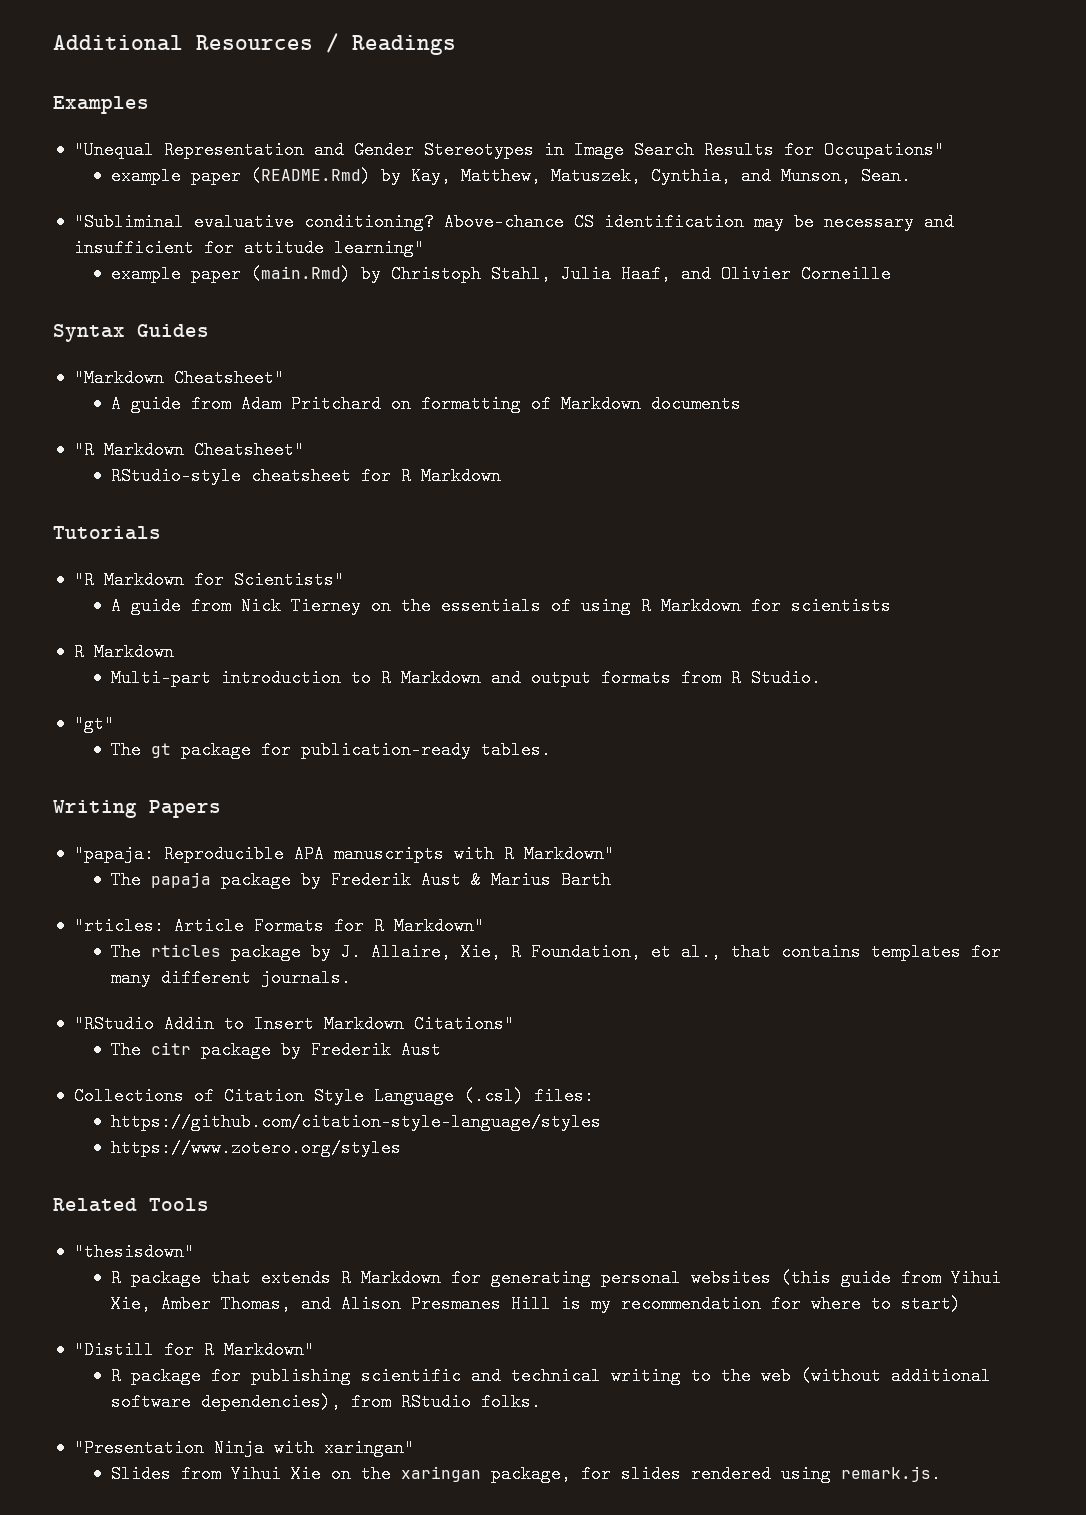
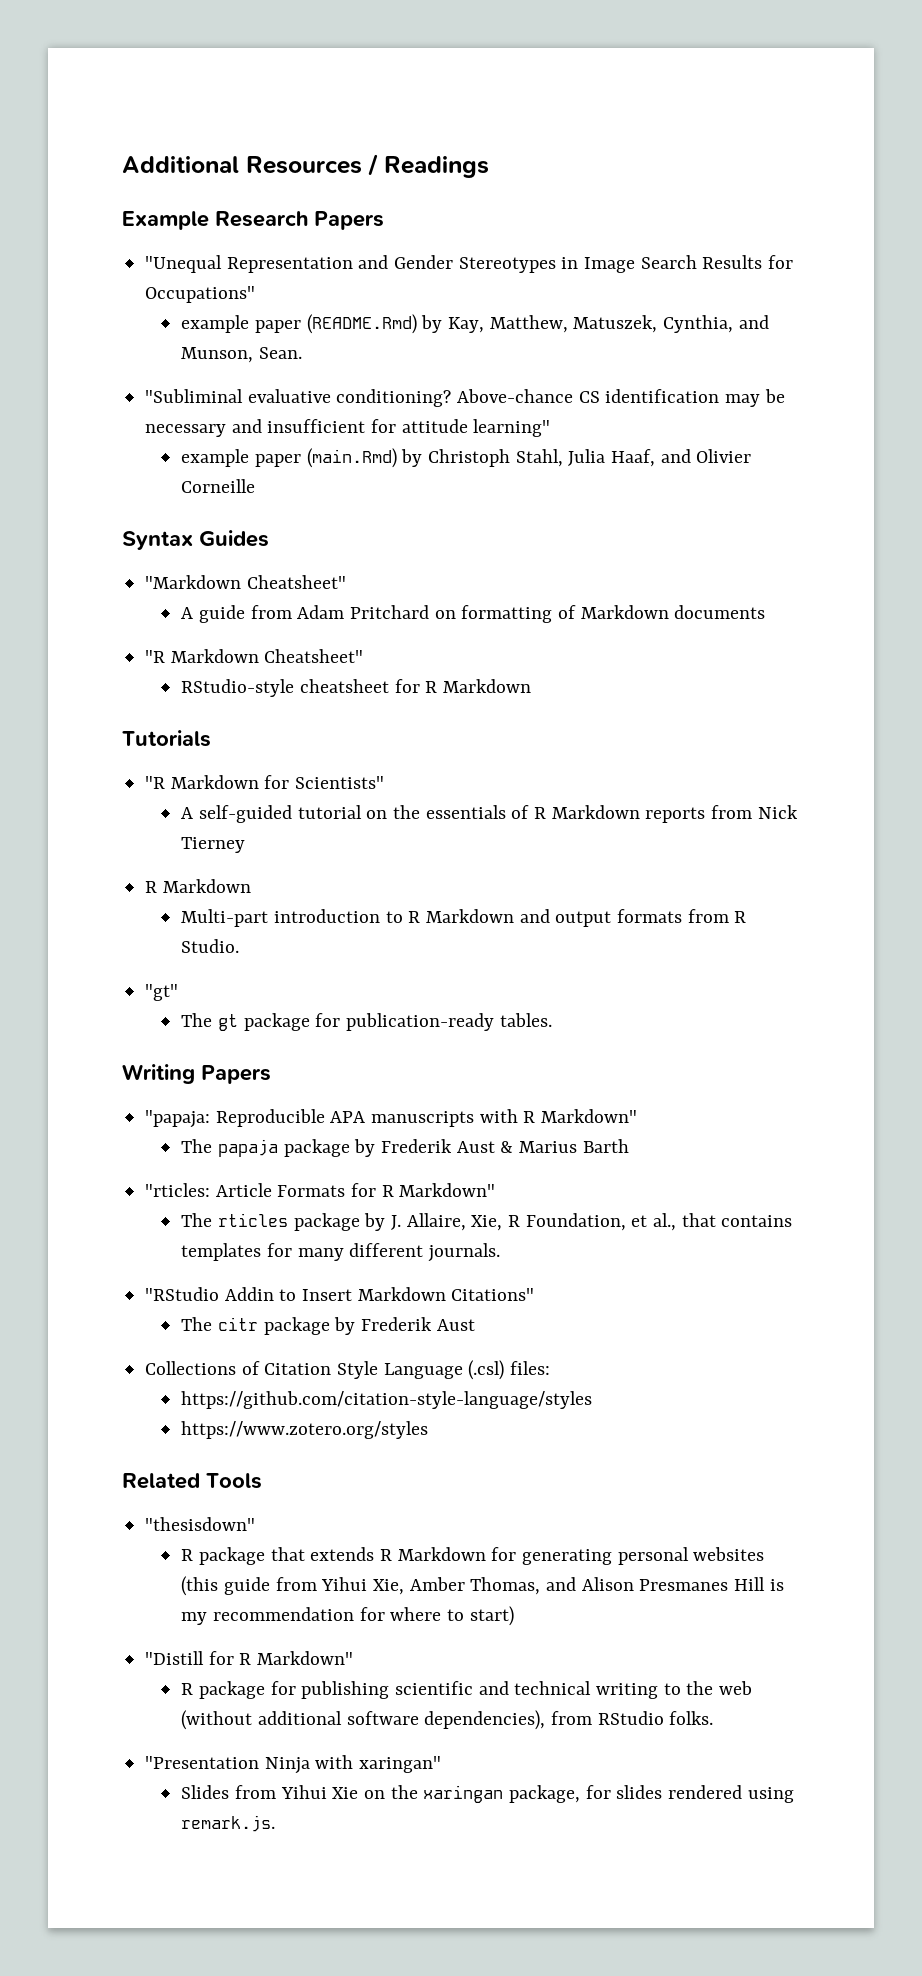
[53,96,149,114] Examples -> [122,211,384,230] Example Research Papers
[131,597,362,615] guide from Nick Tierney -> [198,805,362,823] self-guided tutorial
[581,597,892,615] using R Markdown for scientists -> [533,805,798,823] [181,837,246,853] R Markdown reports from Nick Tierney

